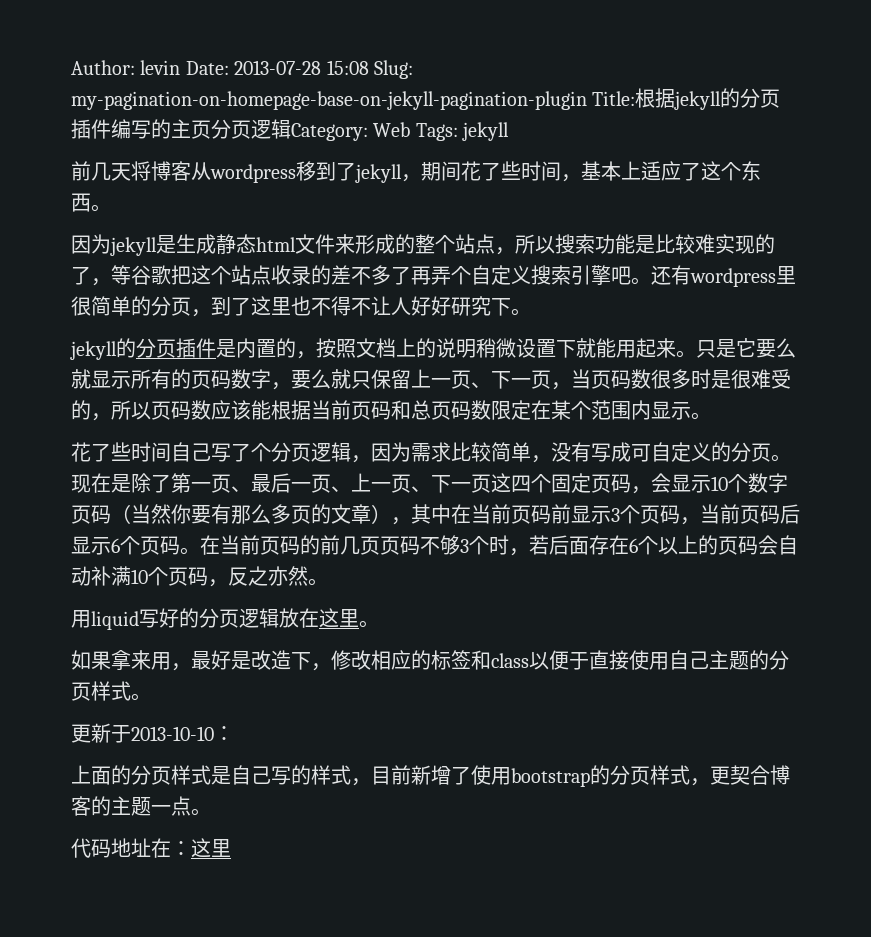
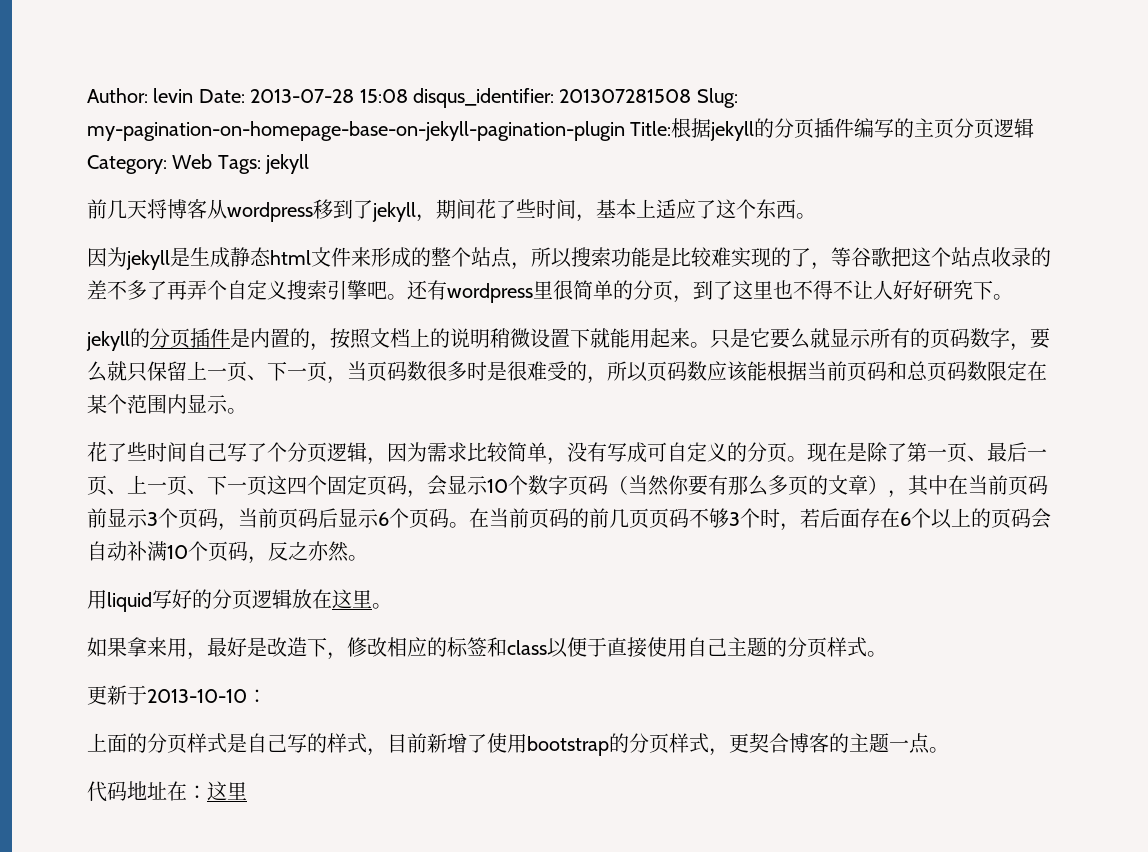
(369, 67) none -> [413,88,692,108] disqus_identifier: 201307281508

